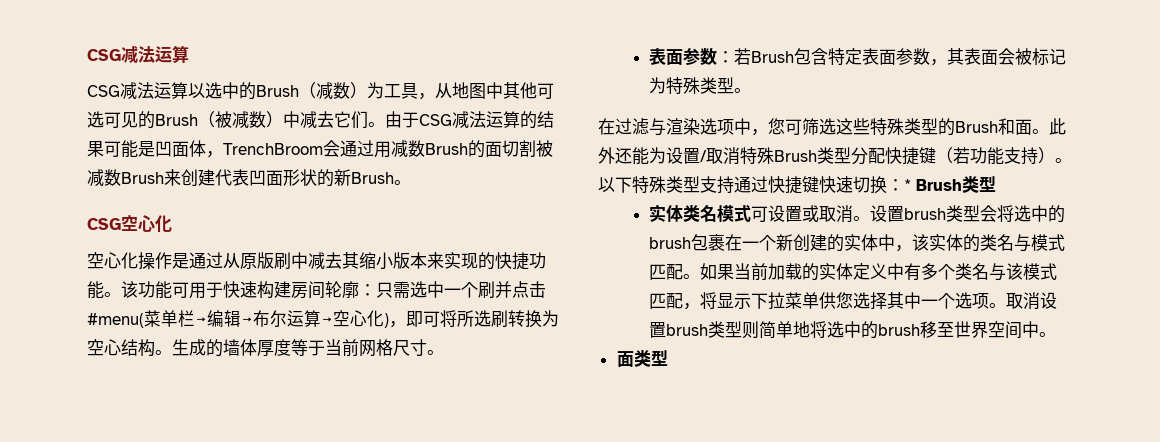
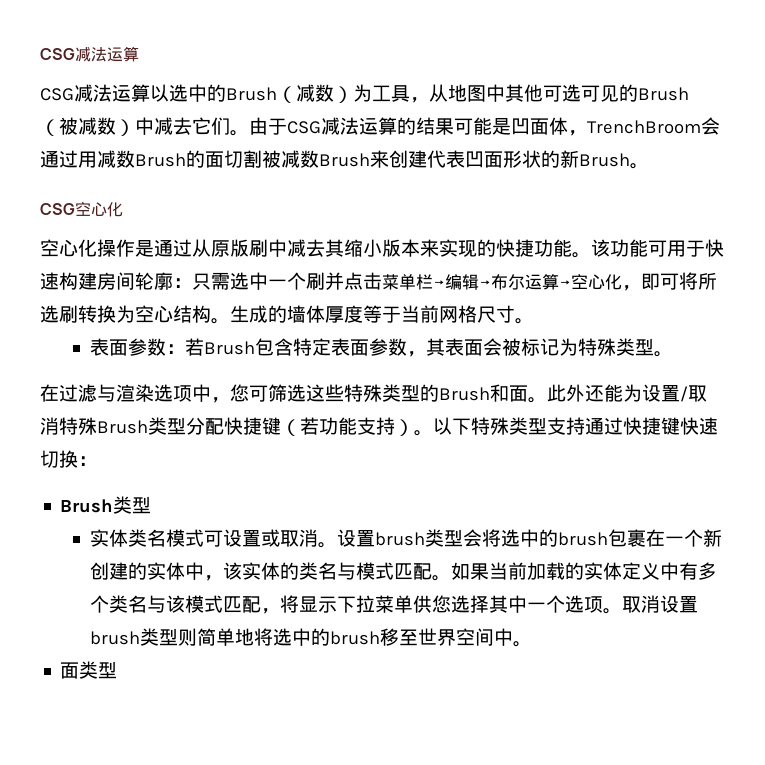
[87,313,144,328] #menu( -> (382, 281) none
[384,313,389,328] ) -> (622, 282) none
[904,179,911,191] * -> (97, 461) //

